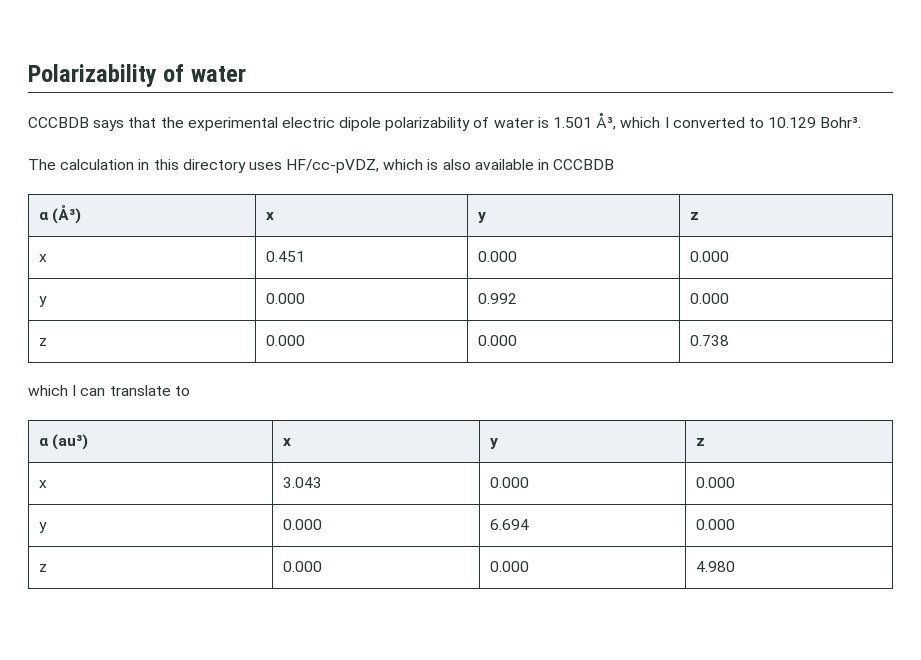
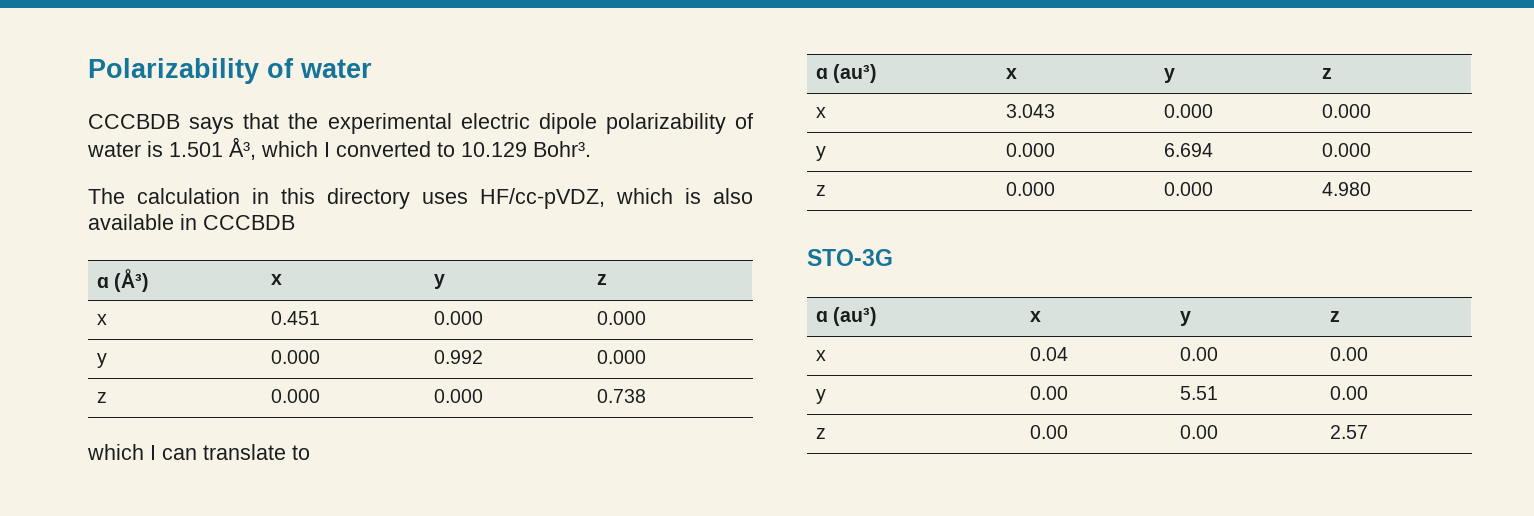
(735, 566) none -> [807,249,893,266] [815,307,878,326] [1029,311,1041,322] [1179,311,1191,326] [1329,311,1340,322] [815,350,826,361] [1029,347,1068,361] [1179,347,1218,361] [1329,347,1368,361] [815,389,826,404] [1029,386,1068,400] [1179,386,1218,400] [1329,386,1368,400] [815,428,826,439] [1029,425,1068,439] [1179,425,1218,439] [1329,425,1368,439] // STO-3G // ɑ (au³) | x | y | z // x | 0.04 | 0.00 | 0.00 // y | 0.00 | 5.51 | 0.00 // z | 0.00 | 0.00 | 2.57

